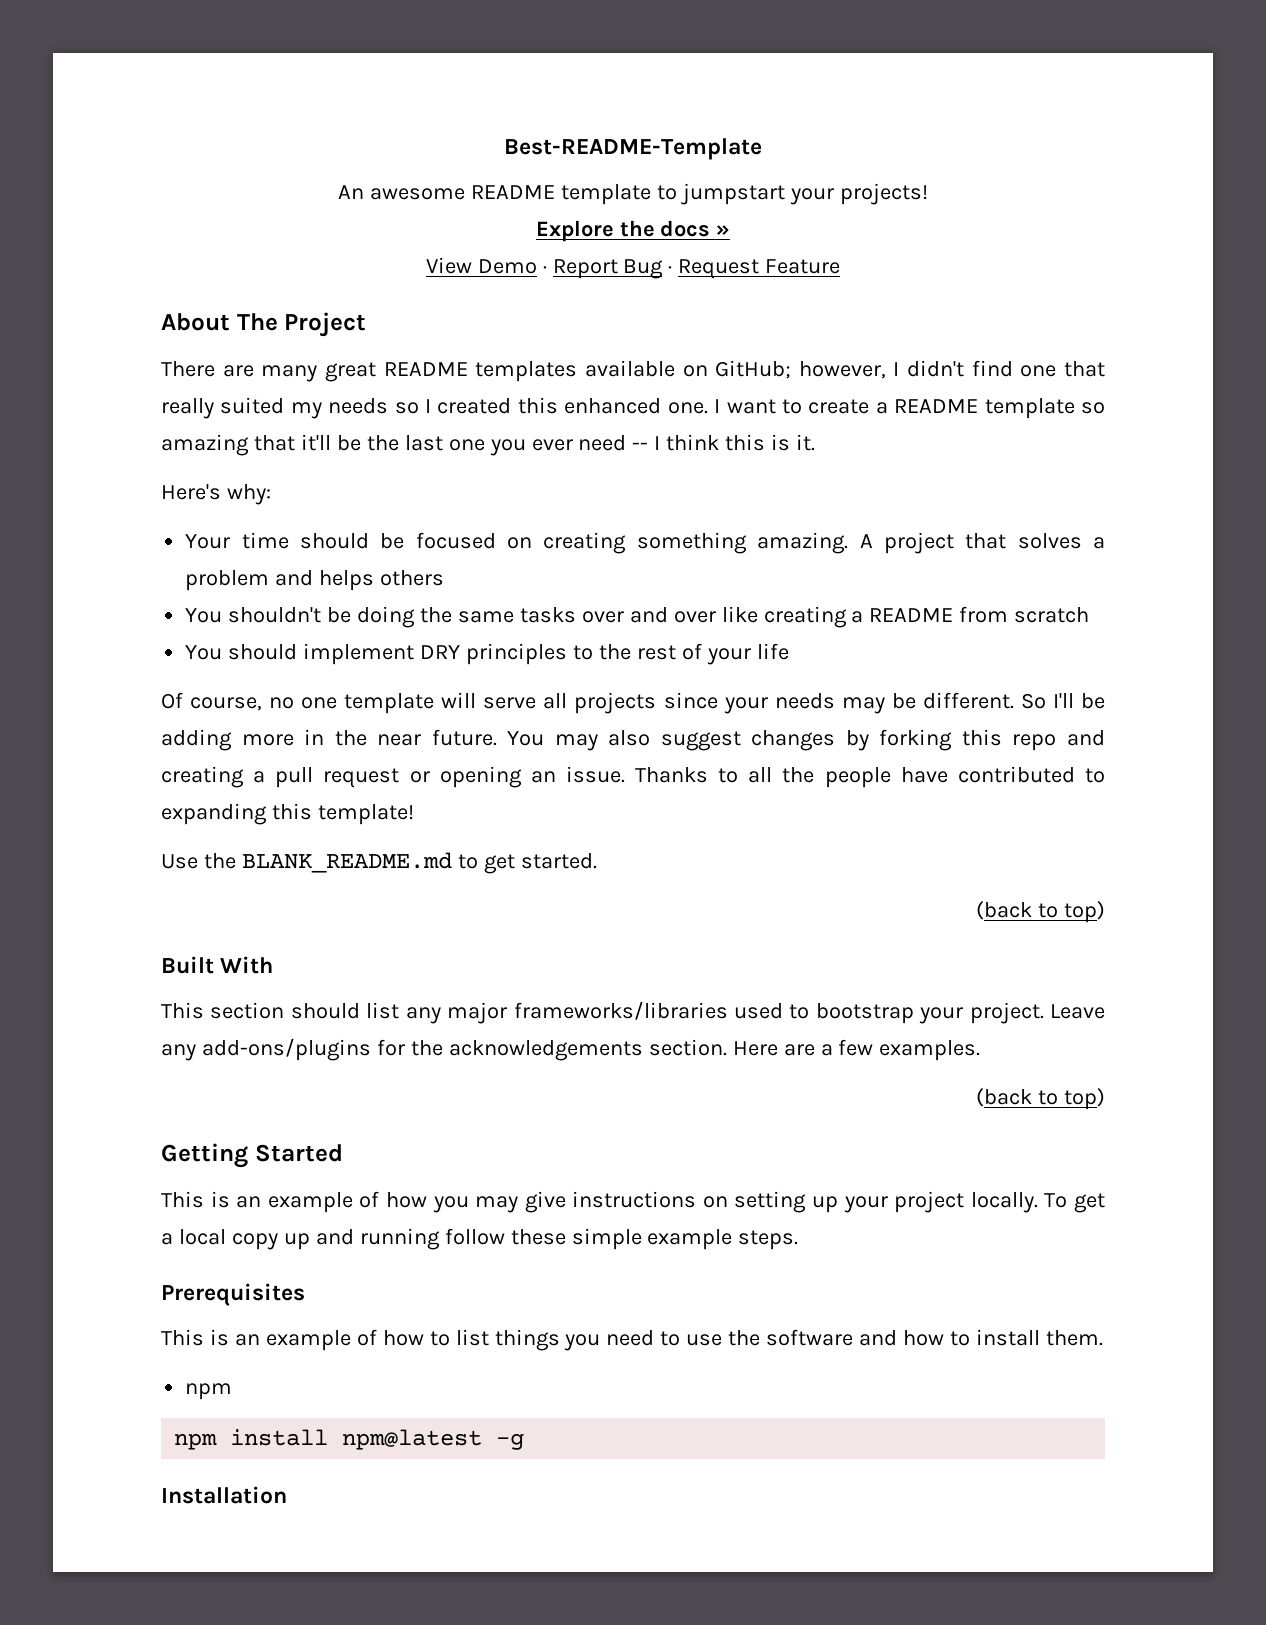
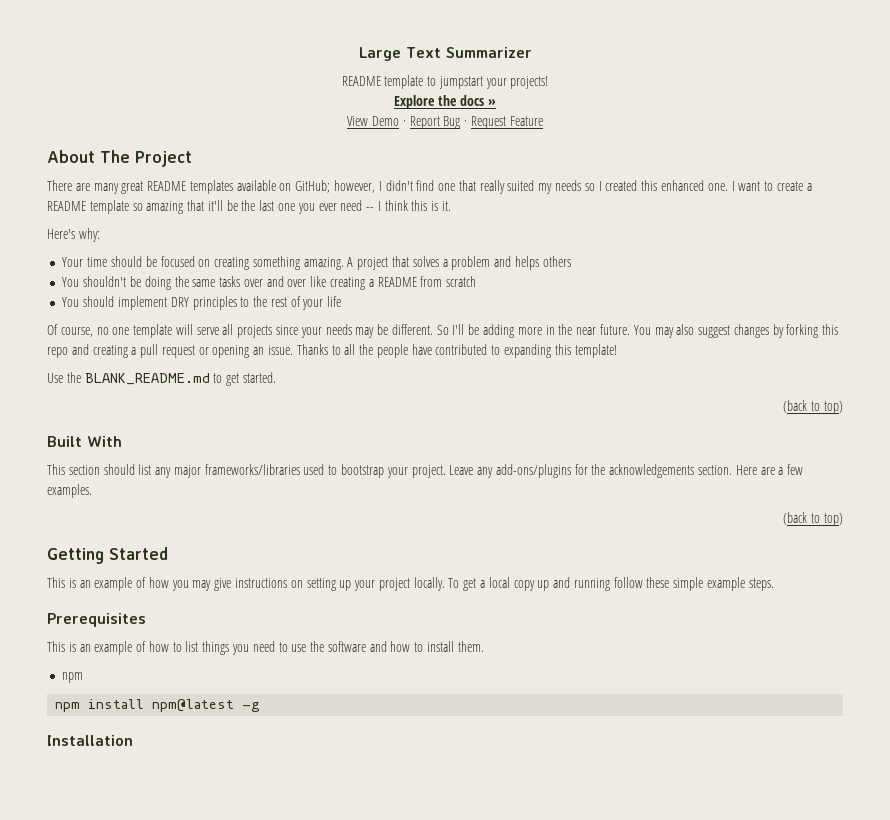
[504,138,762,160] [338,185,466,200] Best-README-Template // An awesome -> [358,47,532,61] Large Text Summarizer //

